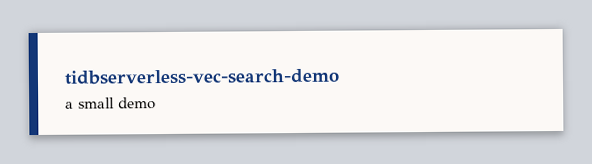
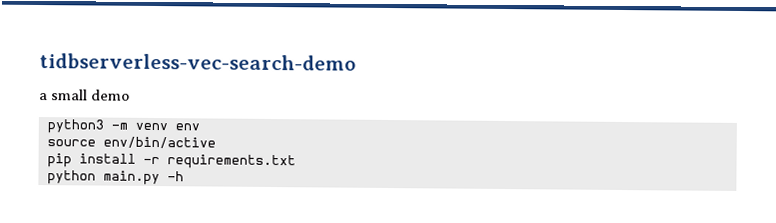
(156, 103) none -> [46,119,200,134] [46,136,216,149] [46,153,296,170] [46,170,184,186] // python3 -m venv env // source env/bin/active // pip install -r requirements.txt // python main.py -h

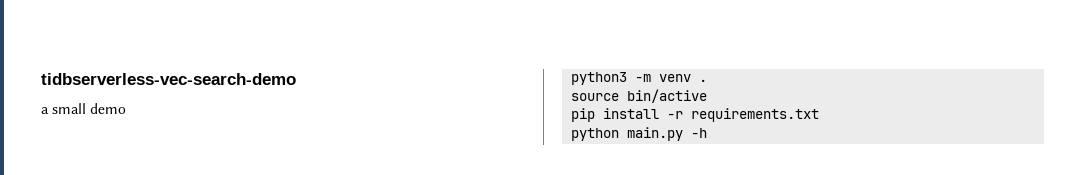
[174,123,200,131] env -> [699,79,708,82] .
[102,136,216,149] env/bin/active -> [627,89,708,103] bin/active

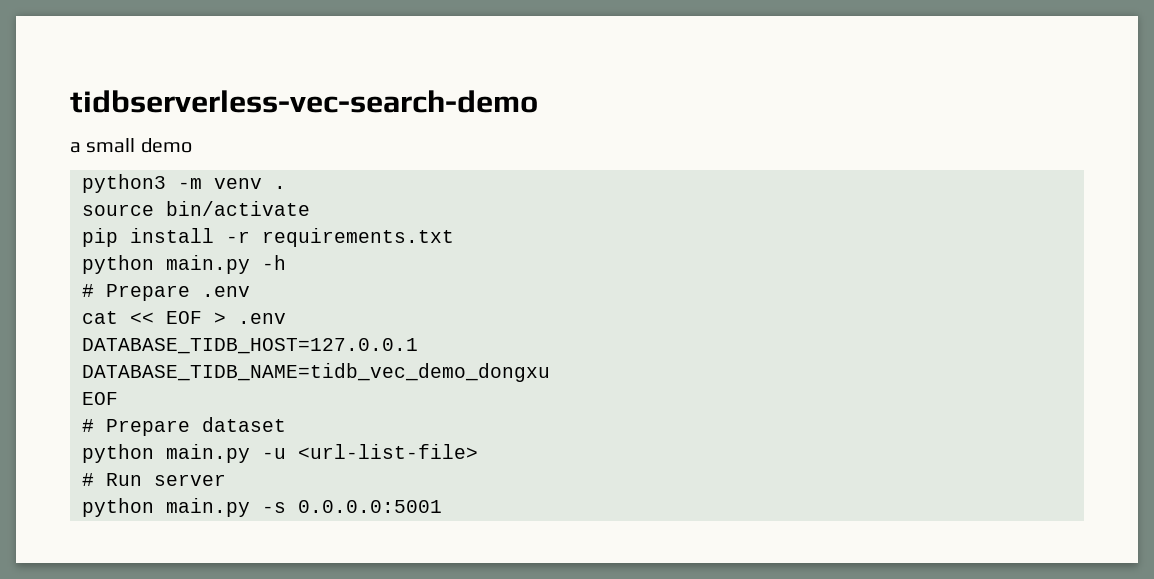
[627,89,708,103] bin/active -> [166,201,310,216] bin/activate
(708, 133) none -> [82,284,250,301] [82,311,286,324] [82,338,418,354] [82,363,550,382] [82,392,118,405] [82,417,286,436] [82,444,478,463] [82,473,226,486] [82,498,442,517] // # Prepare .env // cat << EOF > .env // DATABASE_TIDB_HOST=127.0.0.1 // DATABASE_TIDB_NAME=tidb_vec_demo_dongxu // EOF // # Prepare dataset // python main.py -u <url-list-file> // # Run server // python main.py -s 0.0.0.0:5001

